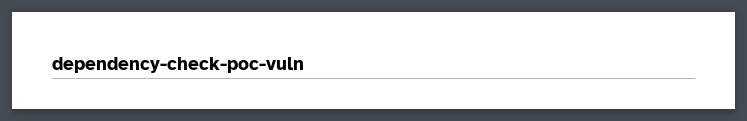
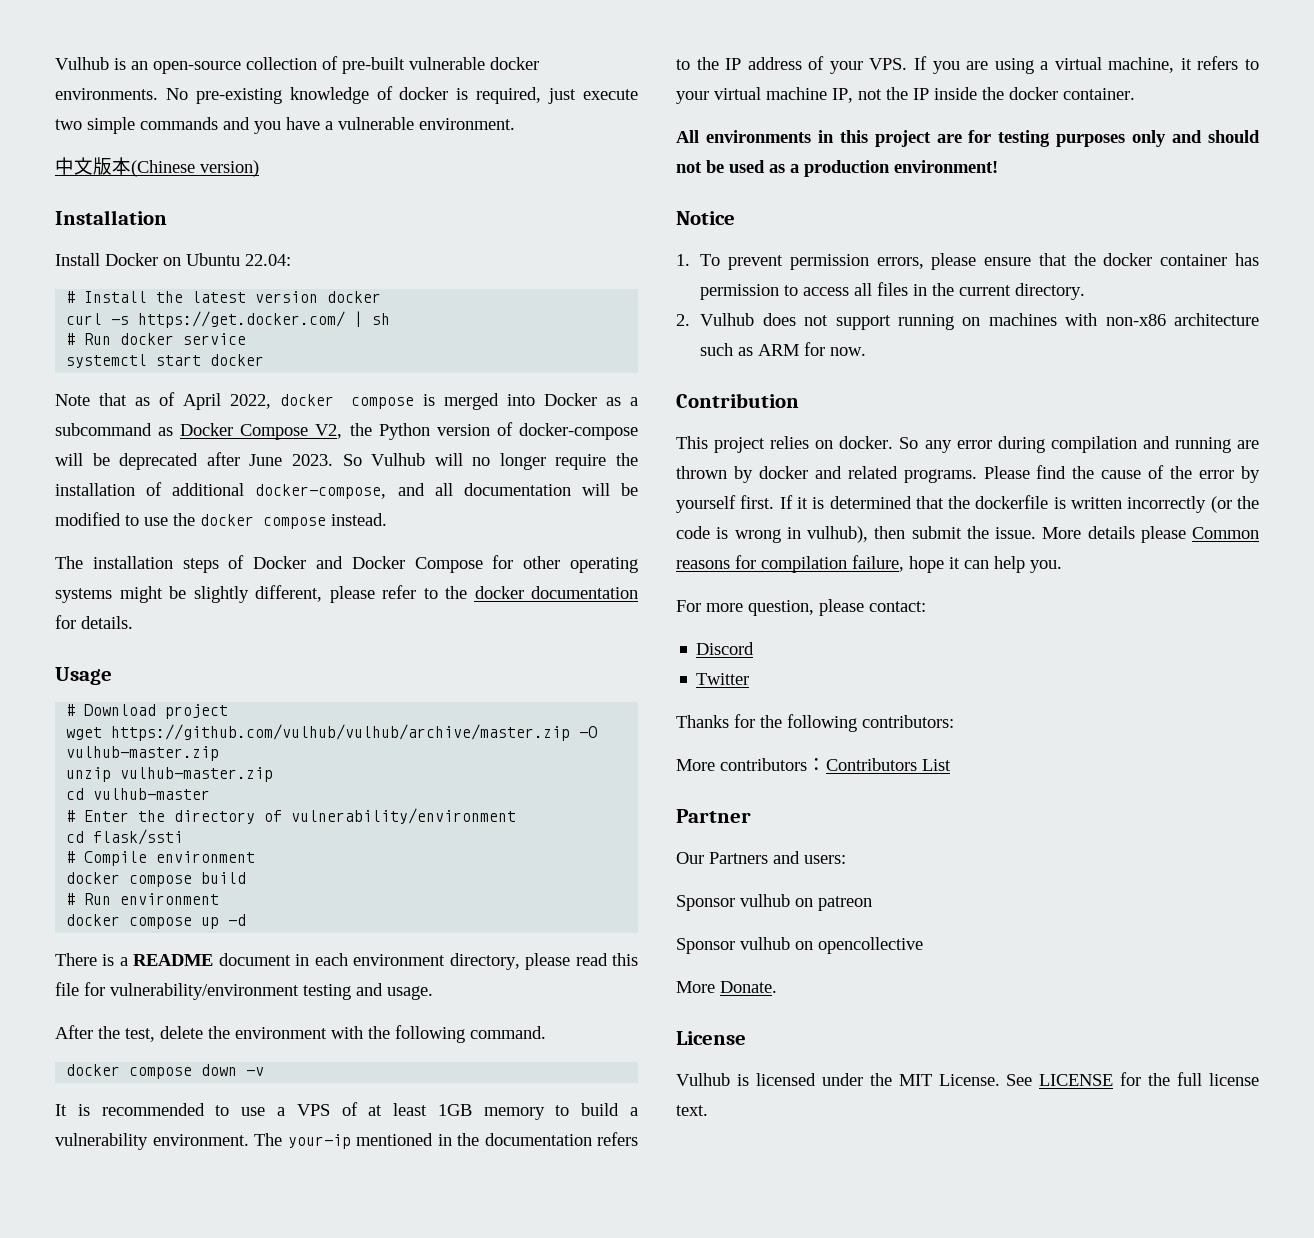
[52,57,304,73] dependency-check-poc-vuln -> [55,56,539,74] [55,86,639,104] [55,117,515,134] [55,157,259,177] [55,210,167,225] [55,253,291,266] [66,291,382,303] [66,311,391,328] [66,333,247,345] [66,354,265,368] [55,392,638,410] [55,422,638,440] [55,452,638,470] [55,482,638,499] [55,512,387,529] [55,555,638,573] [55,585,638,603] [55,615,133,629] [55,667,112,685] [66,704,229,719] [66,724,598,741] [66,746,220,761] [66,767,274,782] [66,788,211,800] [66,808,517,824] [66,829,184,845] [66,851,256,866] [66,872,247,887] [66,893,220,905] [66,914,247,929] [55,953,638,970] [55,982,433,1000] [55,1025,546,1043] [66,1064,265,1079] [55,1102,638,1120] [55,1132,638,1150] [676,56,1259,74] [676,87,1135,104] [676,130,1260,147] [676,160,998,177] [676,211,735,225] [676,253,1259,270] [700,282,1086,300] [676,313,1260,330] [700,342,867,356] [676,393,799,408] [676,436,1259,453] [676,465,1260,483] [676,495,1259,513] [676,526,1259,543] [676,555,1062,573] [676,599,926,616] [696,642,755,655] [696,673,750,685] [676,714,954,732] [676,758,951,771] [676,809,751,823] [676,851,846,864] [676,894,872,911] [676,937,923,954] [676,981,777,993] [676,1031,746,1045] [676,1072,1259,1086] [676,1105,708,1116] Vulhub is an open-source collection of pre-built vulnerable docker environments. No pre-existing knowledge of docker is required, just execute two simple commands and you have a vulnerable environment. // 中文版本(Chinese version) // Installation // Install Docker on Ubuntu 22.04: // # Install the latest version docker // curl -s https://get.docker.com/ | sh // # Run docker service // systemctl start docker // Note that as of April 2022, docker compose is merged into Docker as a subcommand as Docker Compose V2, the Python version of docker-compose will be deprecated after June 2023. So Vulhub will no longer require the installation of additional docker-compose, and all documentation will be modified to use the docker compose instead. // The installation steps of Docker and Docker Compose for other operating systems might be slightly different, please refer to the docker documentation for details. // Usage // # Download project // wget https://github.com/vulhub/vulhub/archive/master.zip -O vulhub-master.zip // unzip vulhub-master.zip // cd vulhub-master // # Enter the directory of vulnerability/environment // cd flask/ssti // # Compile environment // docker compose build // # Run environment // docker compose up -d // There is a README document in each environment directory, please read this file for vulnerability/environment testing and usage. // After the test, delete the environment with the following command. // docker compose down -v // It is recommended to use a VPS of at least 1GB memory to build a vulnerability environment. The your-ip mentioned in the documentation refers to the IP address of your VPS. If you are using a virtual machine, it refers to your virtual machine IP, not the IP inside the docker container. // All environments in this project are for testing purposes only and should not be used as a production environment! // Notice // 1. To prevent permission errors, please ensure that the docker container has permission to access all files in the current directory. // 2. Vulhub does not support running on machines with non-x86 architecture such as ARM for now. // Contribution // This project relies on docker. So any error during compilation and running are thrown by docker and related programs. Please find the cause of the error by yourself first. If it is determined that the dockerfile is written incorrectly (or the code is wrong in vulhub), then submit the issue. More details please Common reasons for compilation failure, hope it can help you. // For more question, please contact: // Discord // Twitter // Thanks for the following contributors: // More contributors：Contributors List // Partner // Our Partners and users: // Sponsor vulhub on patreon // Sponsor vulhub on opencollective // More Donate. // License // Vulhub is licensed under the MIT License. See LICENSE for the full license text.

